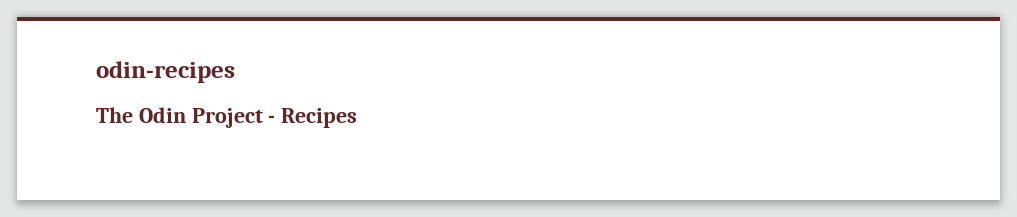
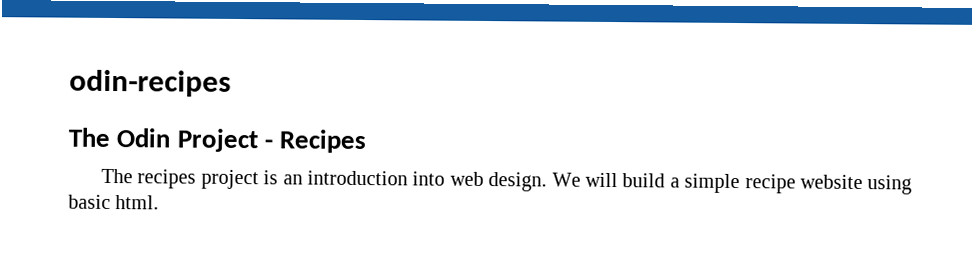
(358, 118) none -> [101,168,913,195] [68,194,160,210] // The recipes project is an introduction into web design. We will build a simple recipe website using basic html.

